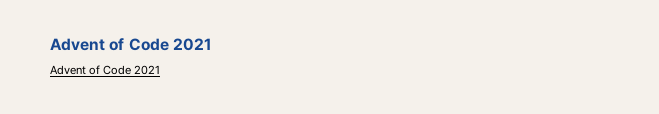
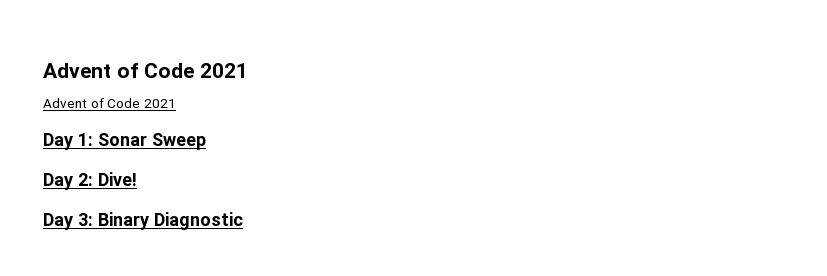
(161, 70) none -> [43,133,206,150] [43,172,137,190] [43,212,243,230] // Day 1: Sonar Sweep // Day 2: Dive! // Day 3: Binary Diagnostic

